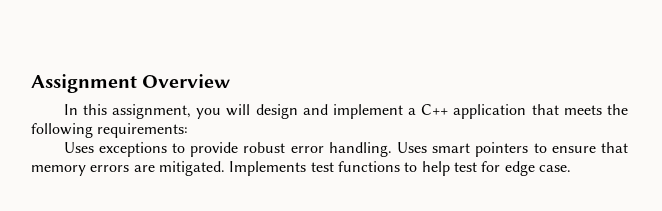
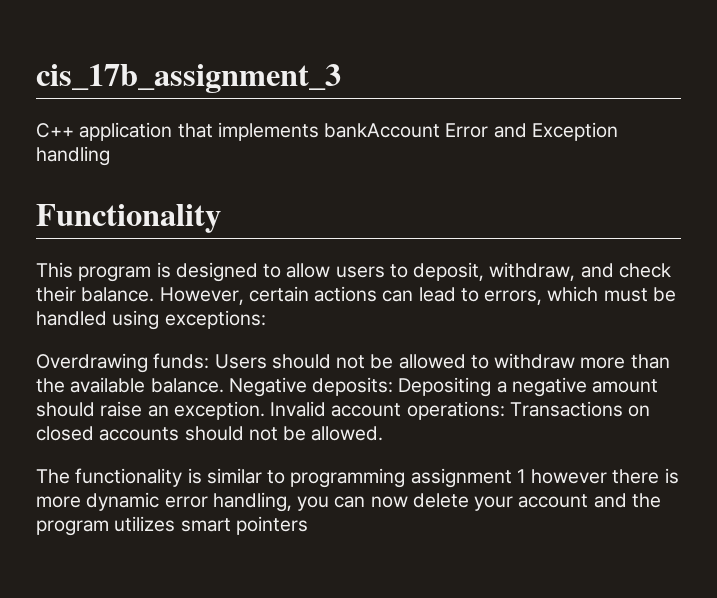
[31,74,231,93] [63,104,628,119] [31,123,189,138] [63,142,628,157] [31,161,571,176] Assignment Overview // In this assignment, you will design and implement a C++ application that meets the following requirements: // Uses exceptions to provide robust error handling. Uses smart pointers to ensure that memory errors are mitigated. Implements test functions to help test for edge case. -> [36,64,341,93] [36,122,618,141] [36,146,110,166] [36,204,221,233] [36,262,671,282] [36,286,676,305] [36,310,266,330] [36,353,670,373] [36,377,659,397] [36,401,651,420] [36,426,384,441] [36,468,679,488] [36,492,661,512] [36,516,308,536] cis_17b_assignment_3 // C++ application that implements bankAccount Error and Exception handling // Functionality // This program is designed to allow users to deposit, withdraw, and check their balance. However, certain actions can lead to errors, which must be handled using exceptions: // Overdrawing funds: Users should not be allowed to withdraw more than the available balance. Negative deposits: Depositing a negative amount should raise an exception. Invalid account operations: Transactions on closed accounts should not be allowed. // The functionality is similar to programming assignment 1 however there is more dynamic error handling, you can now delete your account and the program utilizes smart pointers

